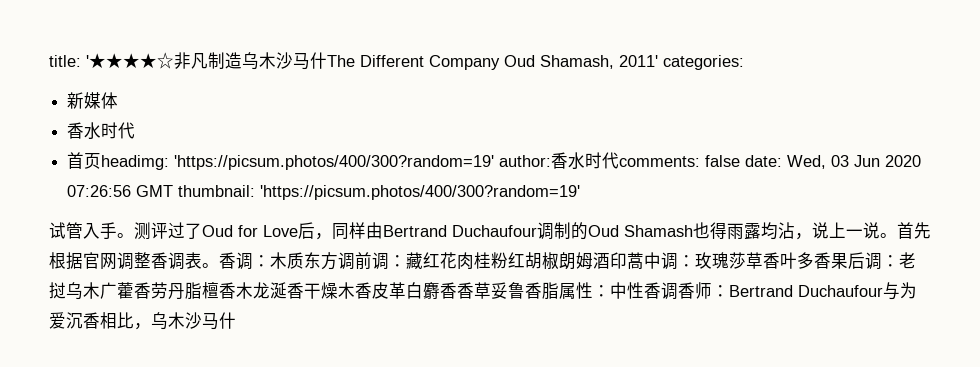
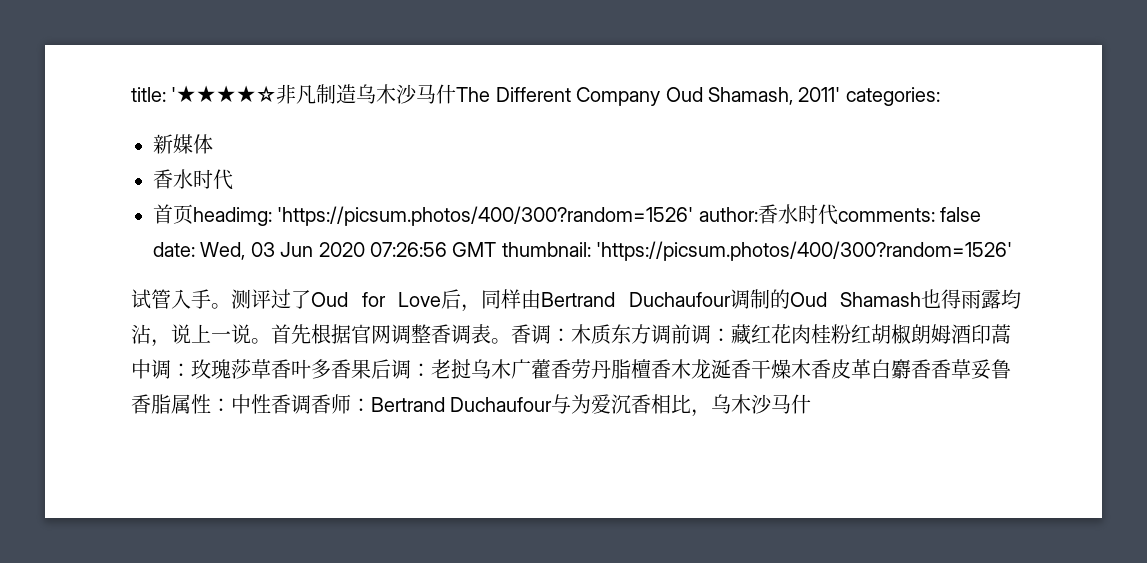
[174,155,495,170] 'https://picsum.photos/400/300?random=19' -> [277,206,694,226] 'https://picsum.photos/400/300?random=1526'
[260,185,581,200] 'https://picsum.photos/400/300?random=19' -> [596,241,1013,261] 'https://picsum.photos/400/300?random=1526'

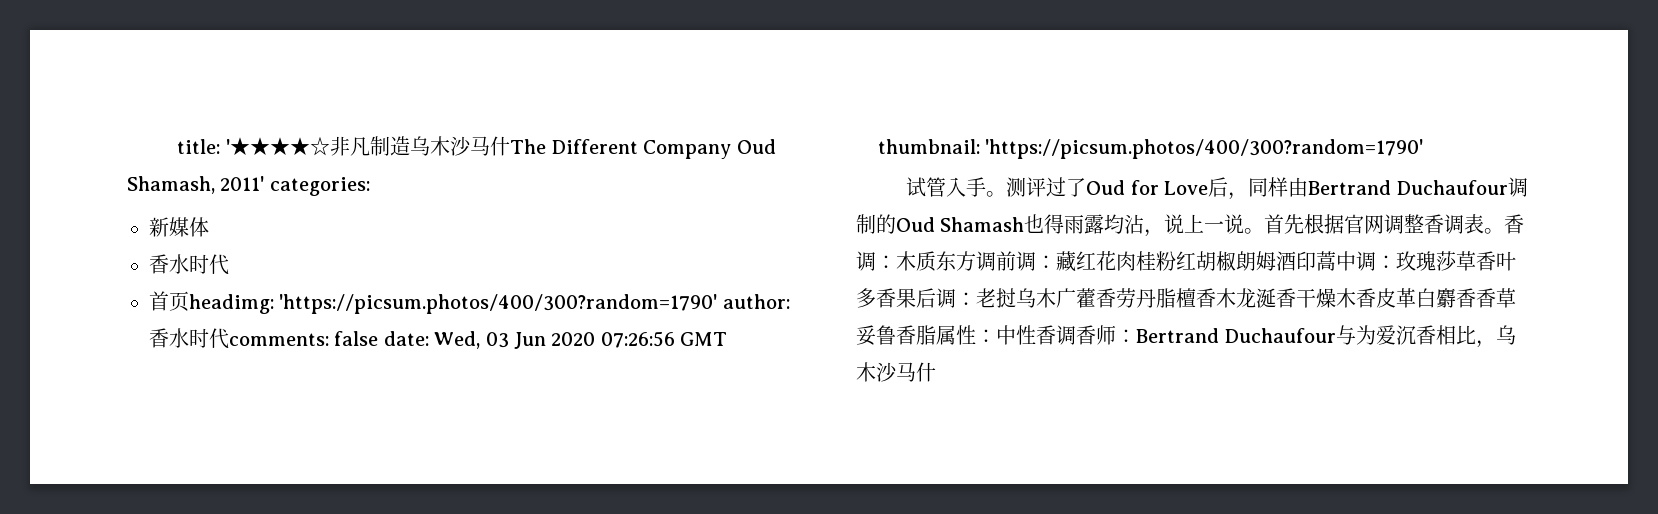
[277,206,694,226] 'https://picsum.photos/400/300?random=1526' -> [279,294,718,314] 'https://picsum.photos/400/300?random=1790'
[596,241,1013,261] 'https://picsum.photos/400/300?random=1526' -> [985,139,1424,159] 'https://picsum.photos/400/300?random=1790'

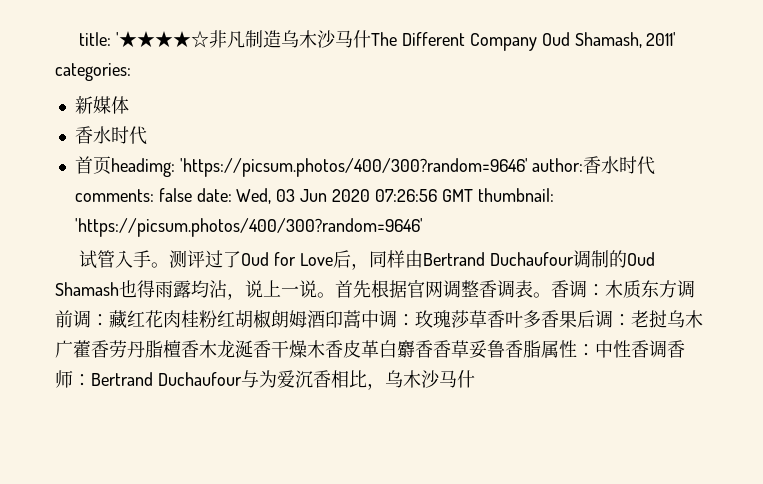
[279,294,718,314] 'https://picsum.photos/400/300?random=1790' -> [179,158,528,177] 'https://picsum.photos/400/300?random=9646'
[985,139,1424,159] 'https://picsum.photos/400/300?random=1790' -> [74,218,423,237] 'https://picsum.photos/400/300?random=9646'

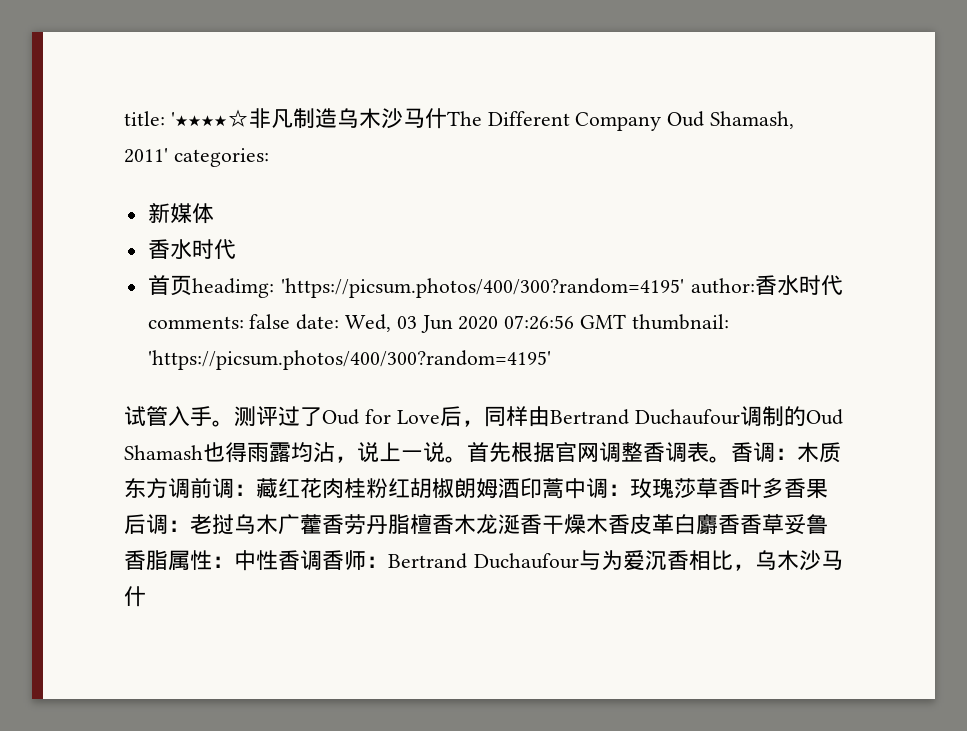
[179,158,528,177] 'https://picsum.photos/400/300?random=9646' -> [280,278,684,298] 'https://picsum.photos/400/300?random=4195'
[74,218,423,237] 'https://picsum.photos/400/300?random=9646' -> [147,350,551,370] 'https://picsum.photos/400/300?random=4195'

